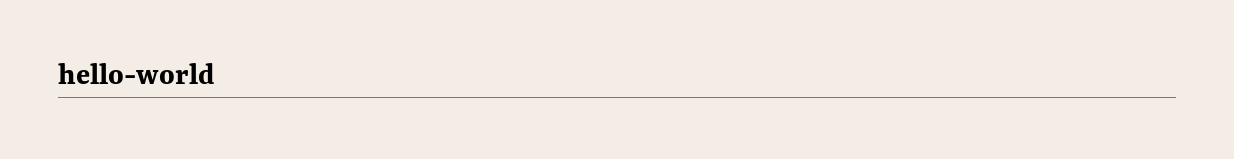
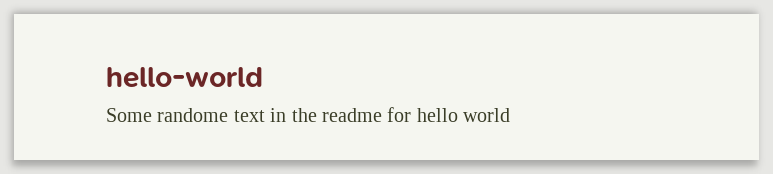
(215, 73) none -> [106,107,511,122] // Some randome text in the readme for hello world

